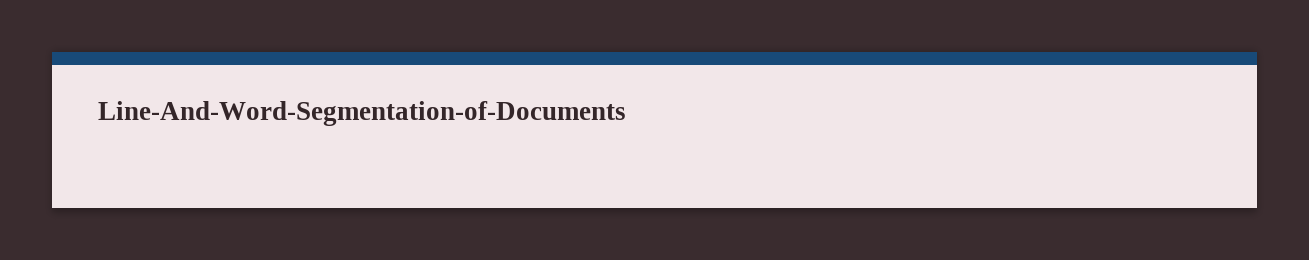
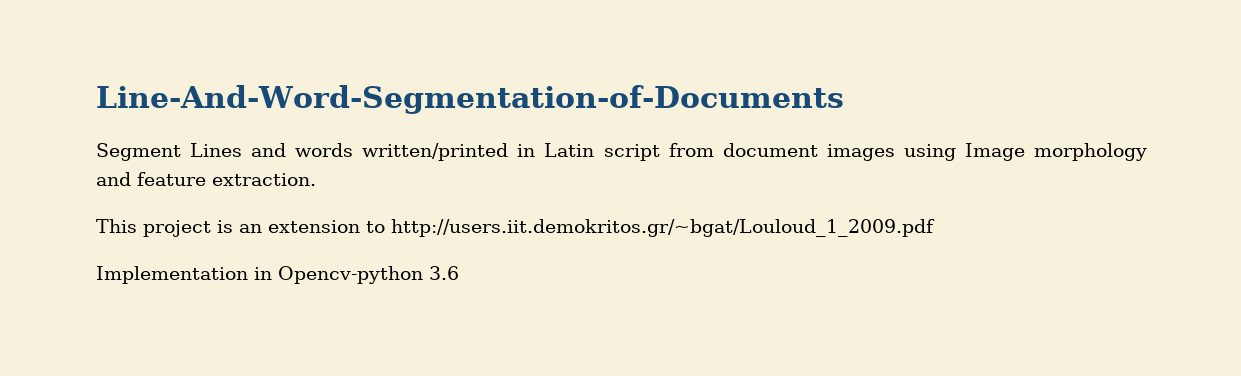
(626, 113) none -> [96,143,1148,161] [96,172,316,186] [96,219,935,237] [96,266,459,284] // Segment Lines and words written/printed in Latin script from document images using Image morphology and feature extraction. // This project is an extension to http://users.iit.demokritos.gr/~bgat/Louloud_1_2009.pdf // Implementation in Opencv-python 3.6

